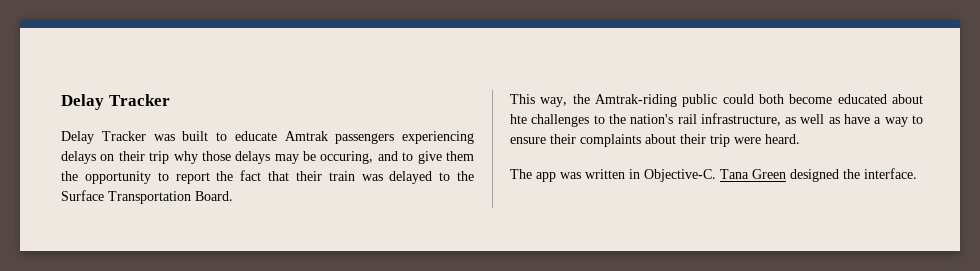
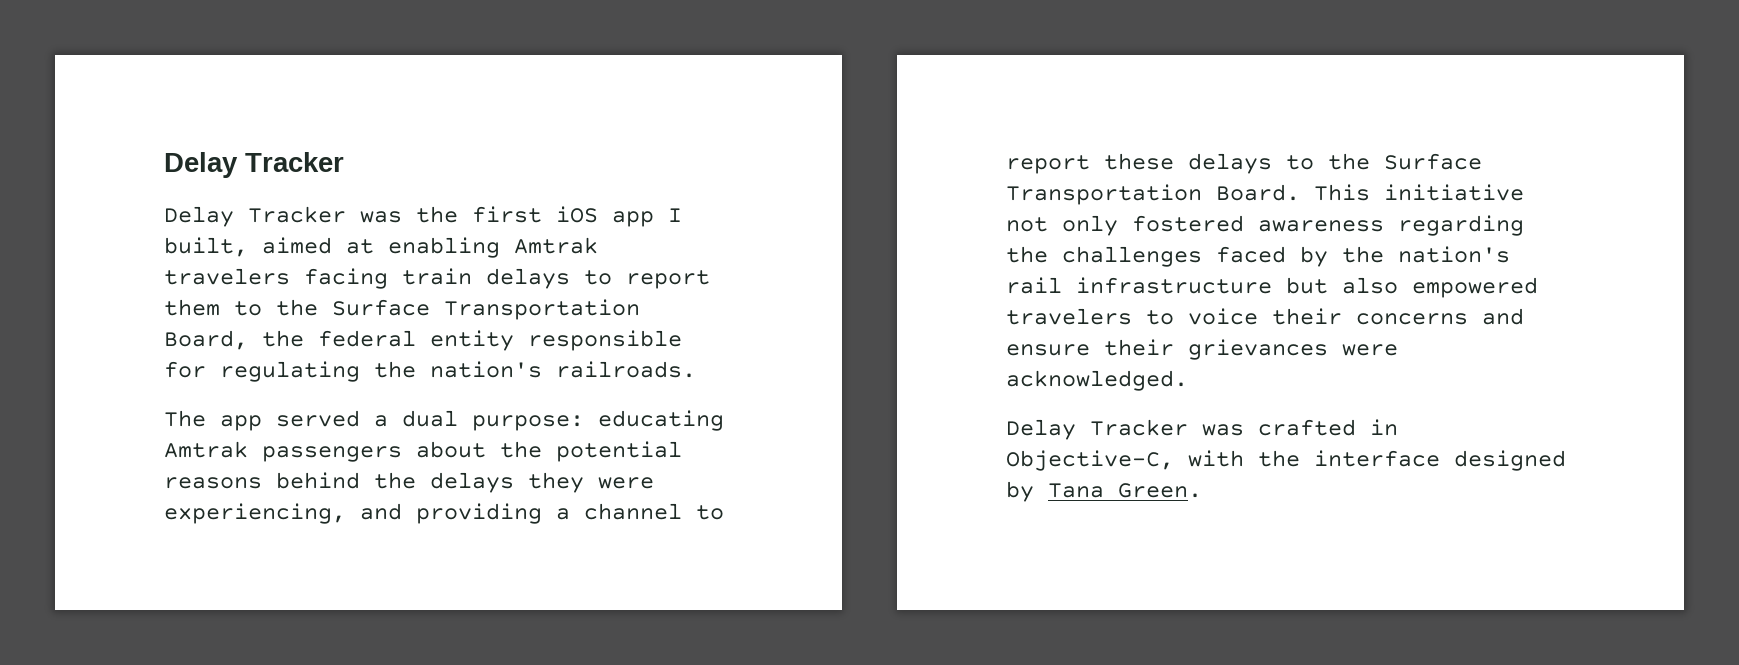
[182,131,474,144] [61,151,474,164] [61,170,433,184] built to educate Amtrak passengers experiencing delays on their trip why those delays may be occuring, and to give them the opportunity to report the fact that their train was delayed -> [416,206,682,227] [164,237,598,258] [164,268,710,289] [164,299,640,320] [164,330,682,351] [164,361,696,382] [164,410,724,431] [164,441,682,462] [164,472,654,493] [164,503,724,524] [1006,153,1272,174] the first iOS app I built, aimed at enabling Amtrak travelers facing train delays to report them to the Surface Transportation Board, the federal entity responsible for regulating the nation's railroads. // The app served a dual purpose: educating Amtrak passengers about the potential reasons behind the delays they were experiencing, and providing a channel to report these delays
[510,94,923,107] [510,113,924,127] [510,134,800,147] [510,168,917,182] // This way, the Amtrak-riding public could both become educated about hte challenges to the nation's rail infrastructure, as well as have a way to ensure their complaints about their trip were heard. // The app was written in Objective-C. Tana Green designed the interface. -> [1314,184,1524,201] [1006,215,1524,236] [1006,246,1510,267] [1006,277,1538,298] [1006,308,1524,325] [1006,339,1398,360] [1006,370,1188,391] [1006,419,1398,440] [1006,450,1566,471] [1006,481,1202,502] This initiative not only fostered awareness regarding the challenges faced by the nation's rail infrastructure but also empowered travelers to voice their concerns and ensure their grievances were acknowledged. // Delay Tracker was crafted in Objective-C, with the interface designed by Tana Green.

